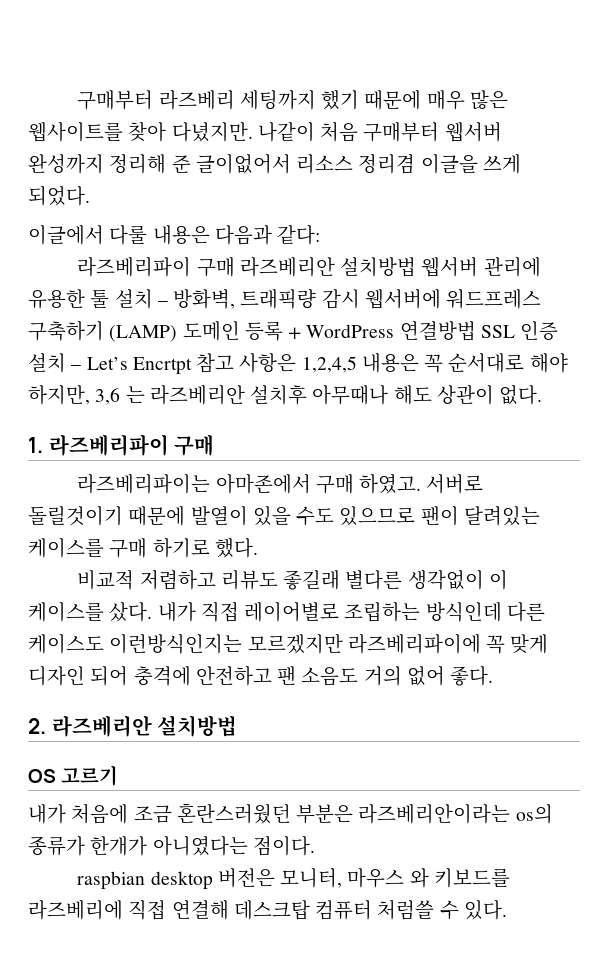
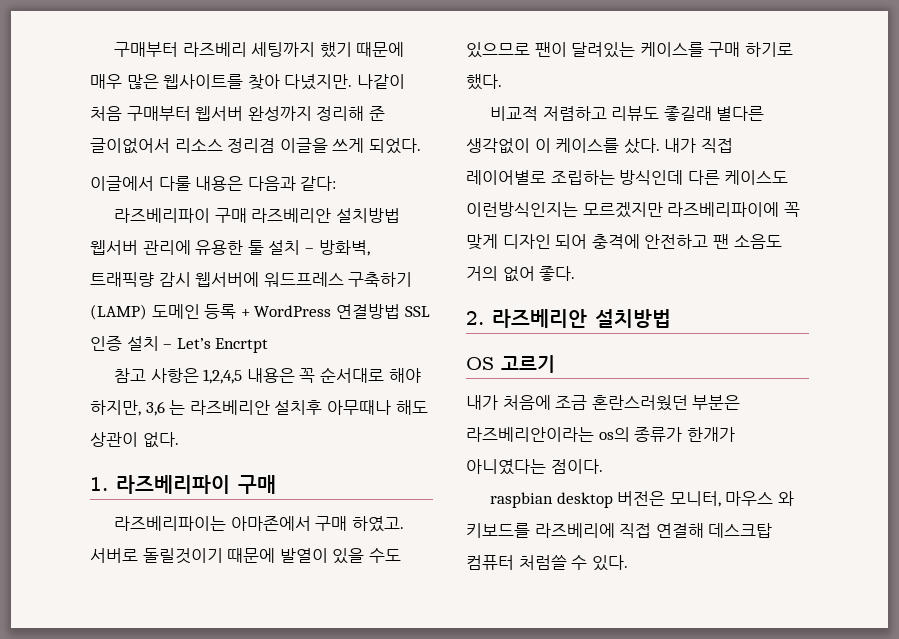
(192, 366) none -> (269, 345) //

